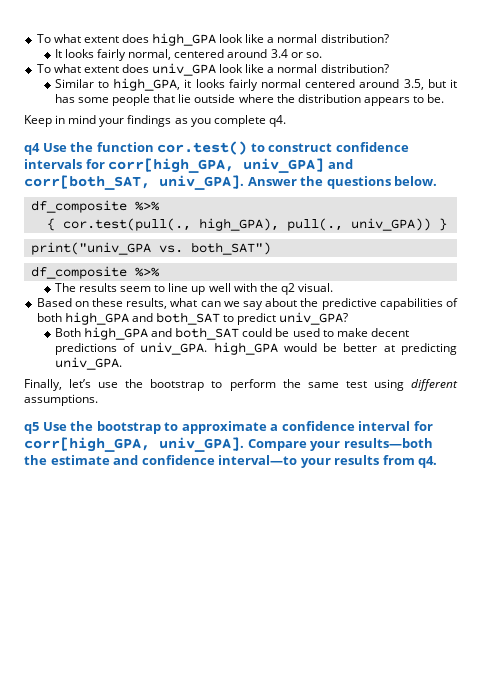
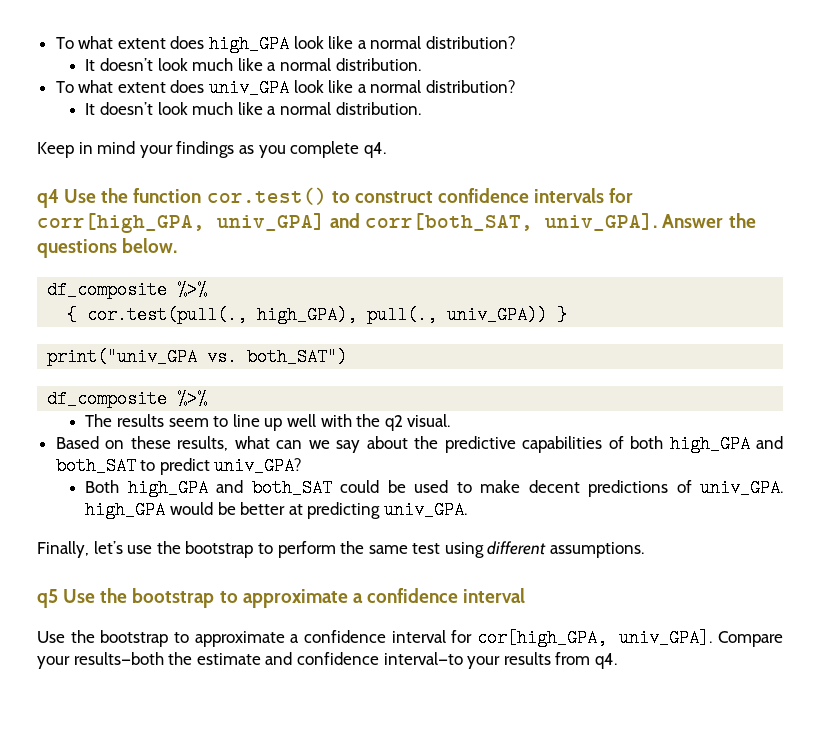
[65,49,322,61] looks fairly normal, centered around 3.4 or so. -> [100,58,421,71] doesn’t look much like a normal distribution.
[54,78,457,91] [54,94,445,106] Similar to high_GPA, it looks fairly normal centered around 3.5, but it has some people that lie outside where the distribution appears to be. -> [85,102,421,115] It doesn’t look much like a normal distribution.
[413,421,433,431] [24,437,150,452] for corr[high_GPA, -> [37,629,607,647] // Use the bootstrap to approximate a confidence interval for cor[high_GPA,

